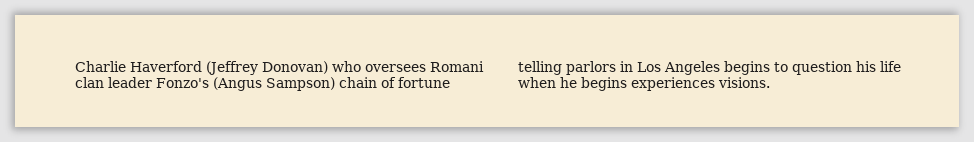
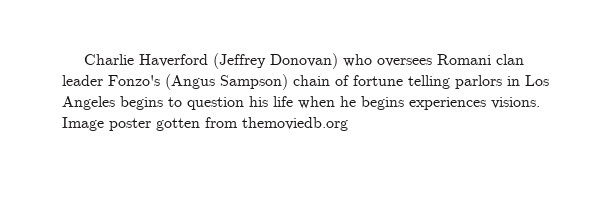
(770, 82) none -> [62,117,348,131] Image poster gotten from themoviedb.org

